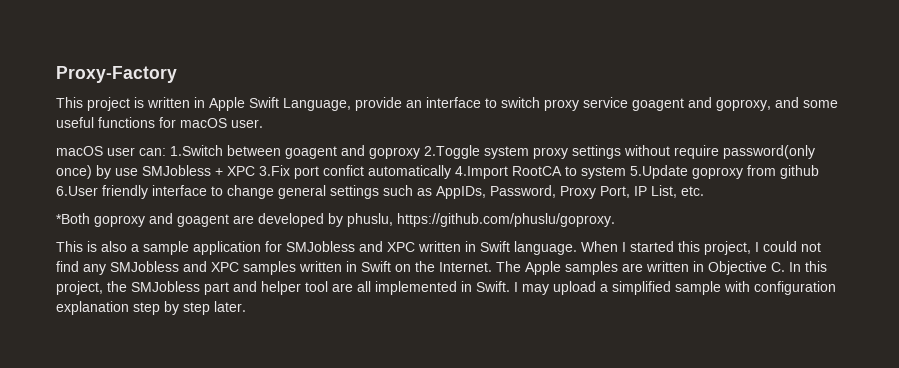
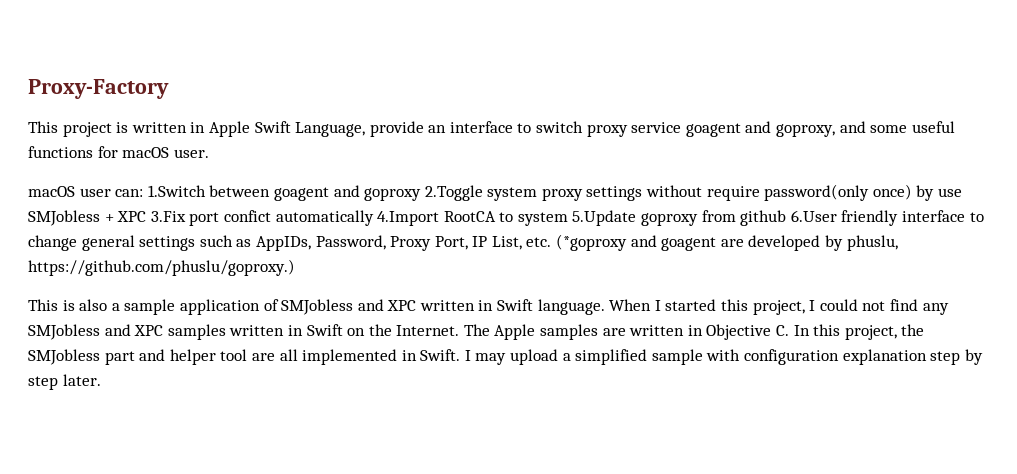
[56,213,145,227] // *Both goproxy -> [556,234,628,251] (*goproxy
[397,213,615,227] https://github.com/phuslu/goproxy. -> [28,259,295,276] https://github.com/phuslu/goproxy.)
[265,241,282,252] for -> [263,299,279,311] of

